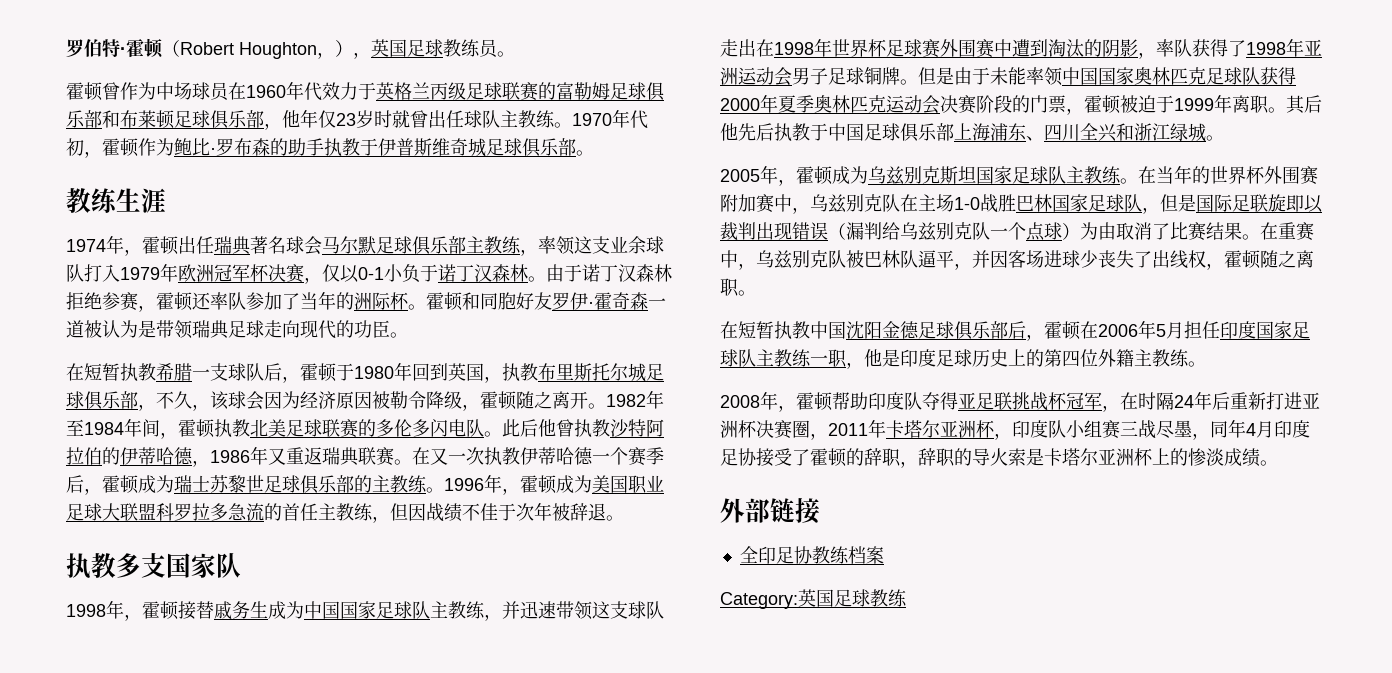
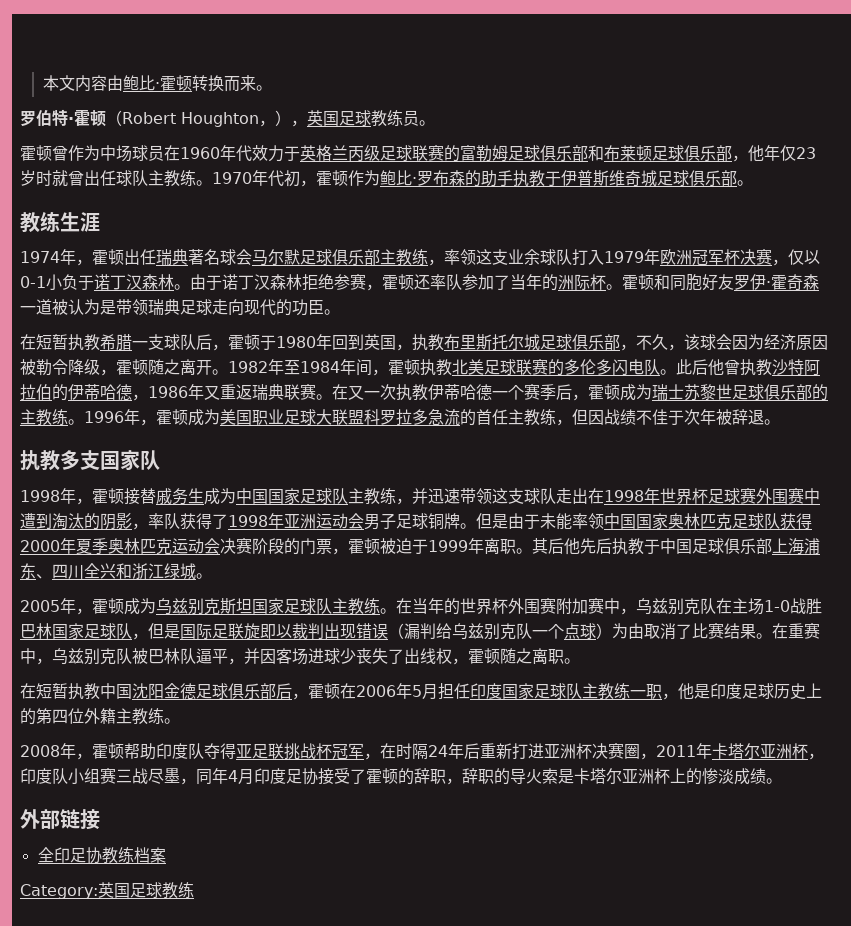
(66, 48) none -> [43,75,273,92] 本文内容由鲍比·霍顿转换而来。 //

